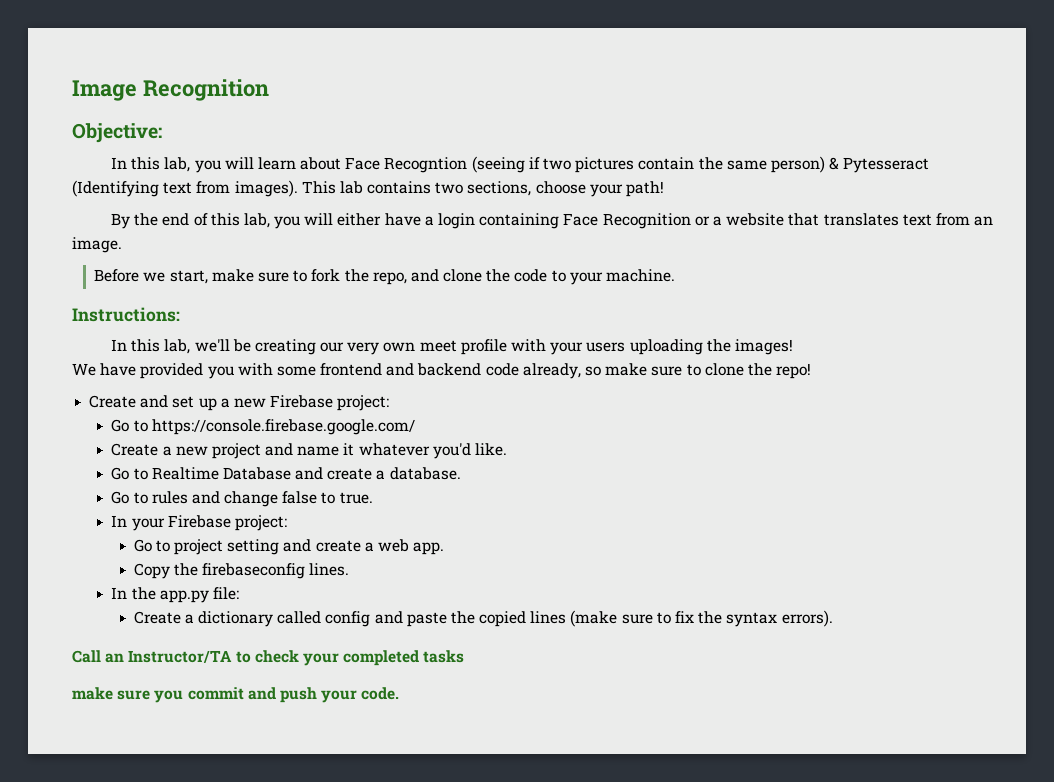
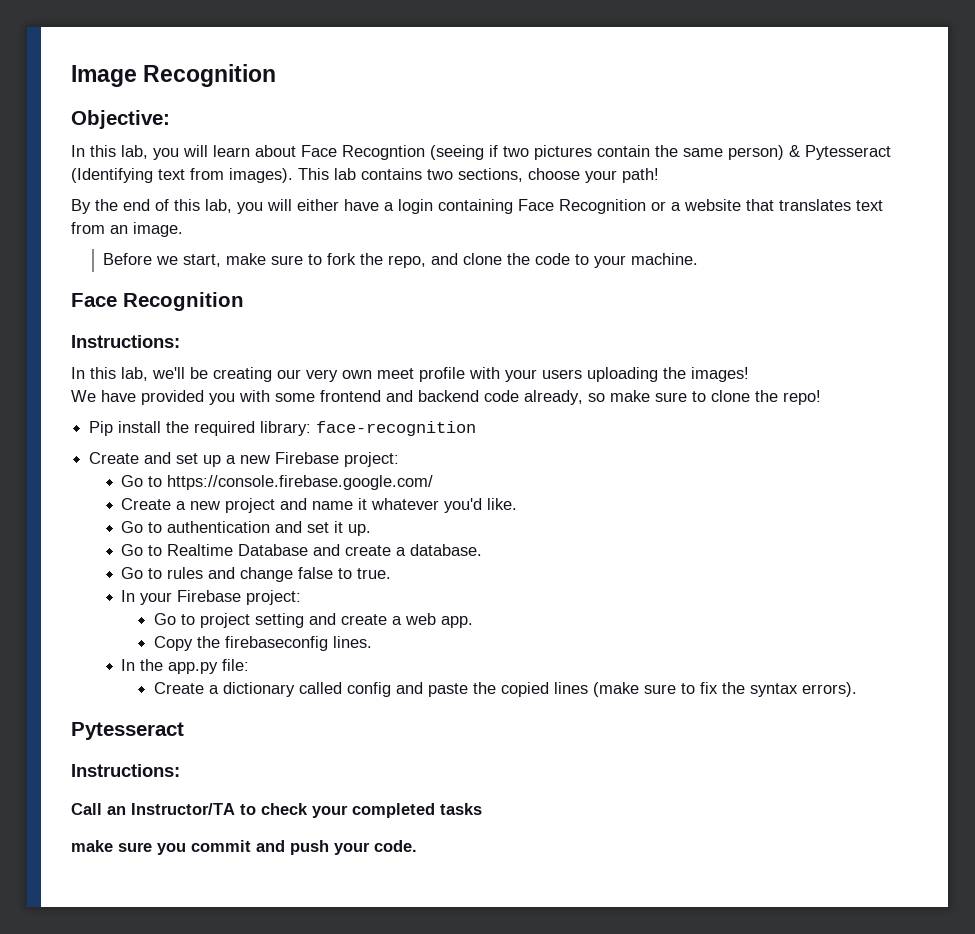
(676, 275) none -> [71,292,244,311] // Face Recognition
(812, 371) none -> [89,421,477,436] // Pip install the required library: face-recognition
(507, 449) none -> [121,521,372,536] // Go to authentication and set it up.
(833, 618) none -> [71,722,184,740] [71,764,180,777] // Pytesseract // Instructions:

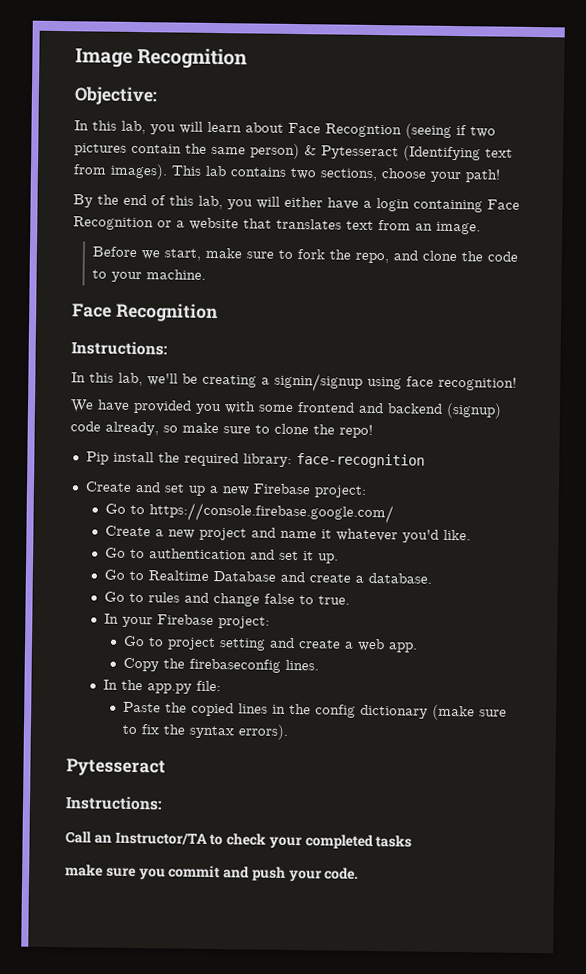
[277,367,749,382] our very own meet profile with your users uploading the images! -> [261,372,517,392] a signin/signup using face recognition!
(479, 396) none -> [446,402,502,419] (signup)
[153,682,588,697] Create a dictionary called config and paste the copied lines -> [123,701,429,719] Paste the copied lines in the config dictionary

